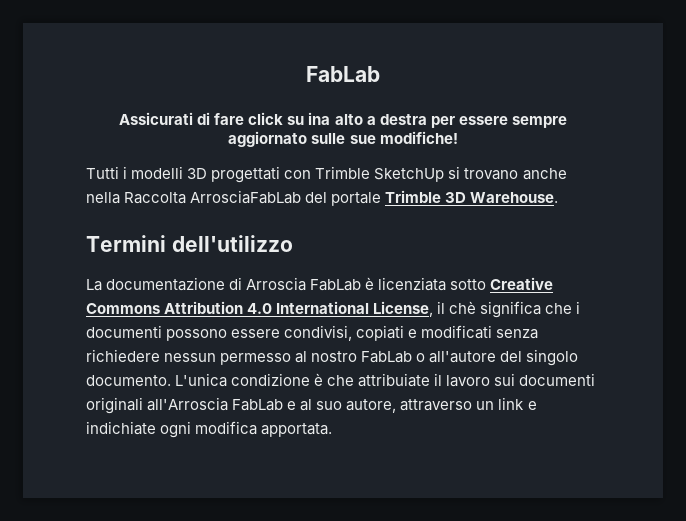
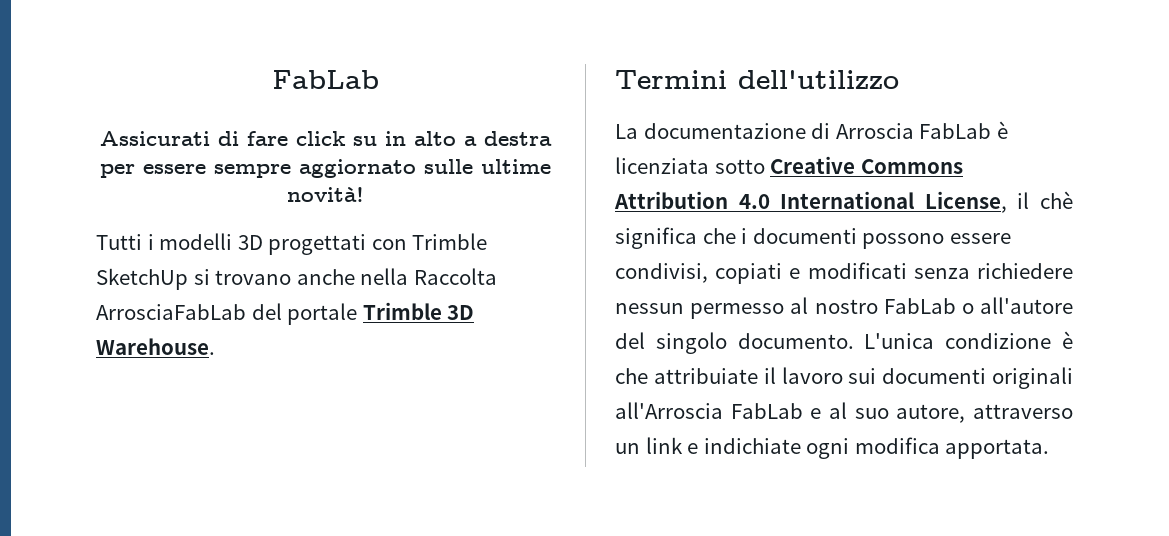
[308,112,331,125] ina -> [384,131,406,146] in
[349,131,458,144] sue modifiche! -> [480,159,551,174] [286,187,364,202] ultime novità!

